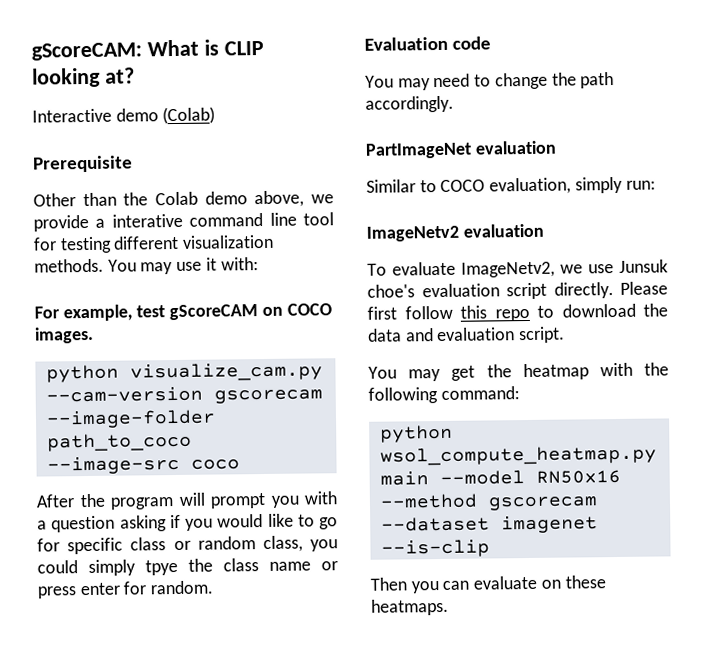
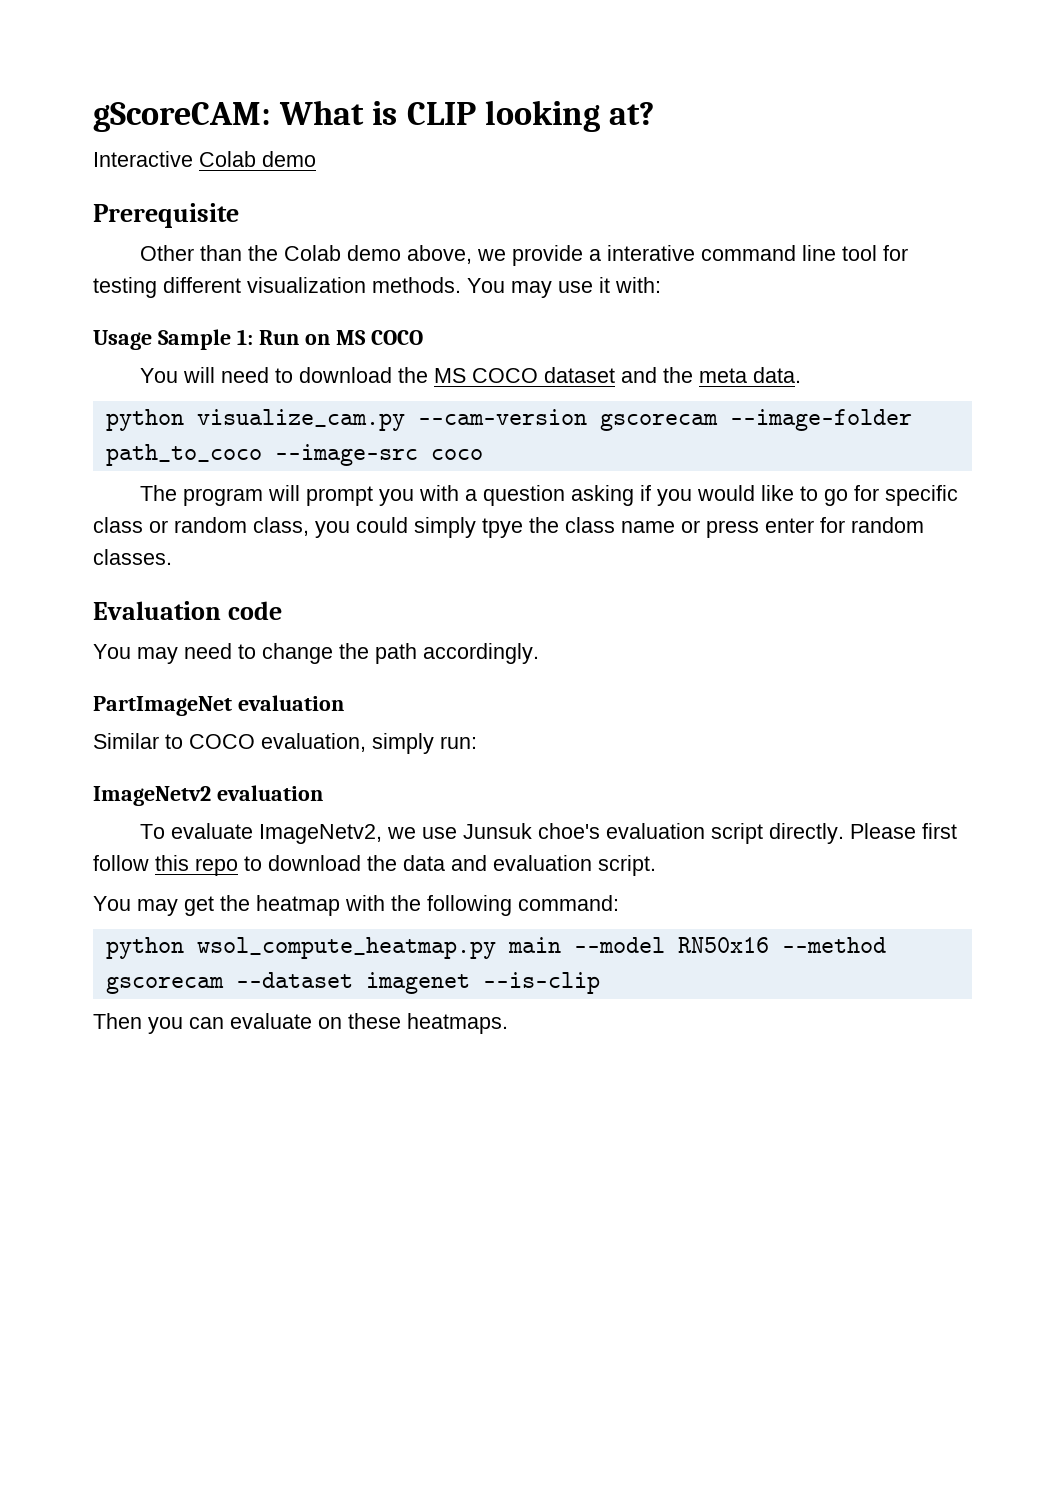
[115,106,216,125] demo (Colab) -> [199,151,316,167] Colab demo
[34,303,332,322] [34,326,94,344] For example, test gScoreCAM on COCO images. -> [93,329,423,350] [140,367,802,383] Usage Sample 1: Run on MS COCO // You will need to download the MS COCO dataset and the meta data.
[36,493,105,508] After the -> [140,485,178,501] The
[150,580,214,595] random. -> [851,517,924,533] [93,549,172,565] random classes.

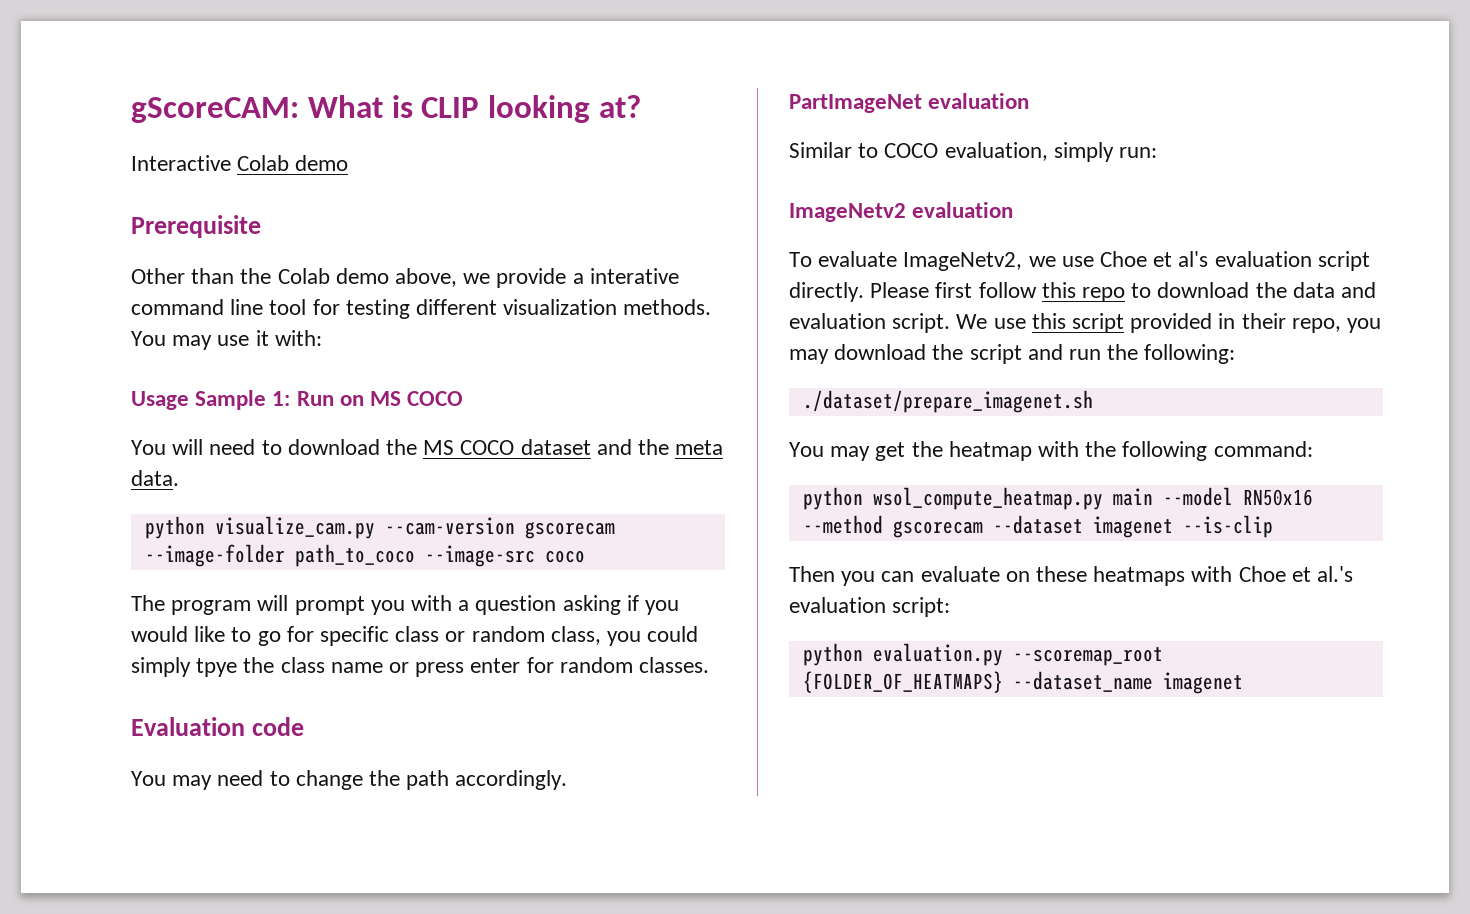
[463,823,601,839] Junsuk choe's -> [1100,251,1209,267] Choe et al's
(656, 865) none -> [956,313,1382,333] [789,344,1236,364] [802,390,1093,413] We use this script provided in their repo, you may download the script and run the following: // ./dataset/prepare_imagenet.sh
[407,1013,508,1034] heatmaps. -> [1093,566,1354,586] [789,597,951,617] [802,643,1163,666] [802,671,1243,694] heatmaps with Choe et al.'s evaluation script: // python evaluation.py --scoremap_root {FOLDER_OF_HEATMAPS} --dataset_name imagenet

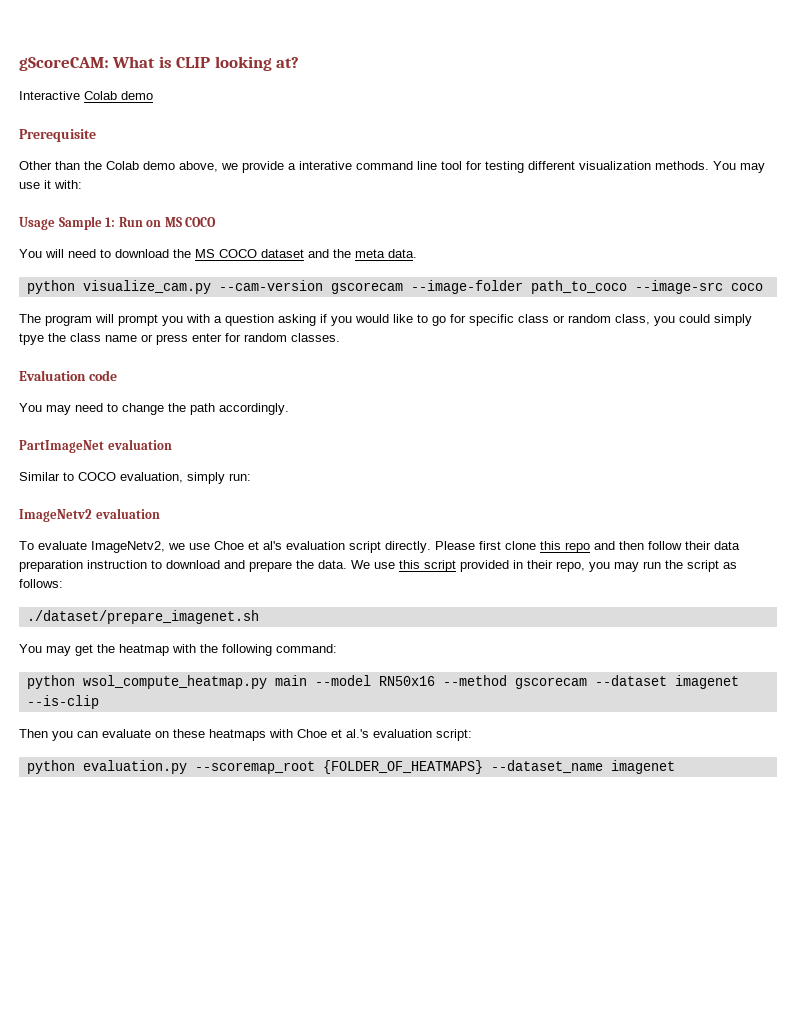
[978,282,1037,298] follow -> [505,541,536,550] clone
[1131,282,1377,298] [789,313,951,333] to download the data and evaluation script. -> [594,541,740,550] [19,560,347,572] and then follow their data preparation instruction to download and prepare the data.
[834,344,927,360] download -> [643,561,661,569] run
[1027,344,1236,364] and run the following: -> [723,562,737,569] [19,579,63,588] as follows:

